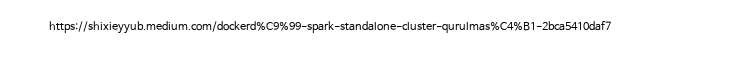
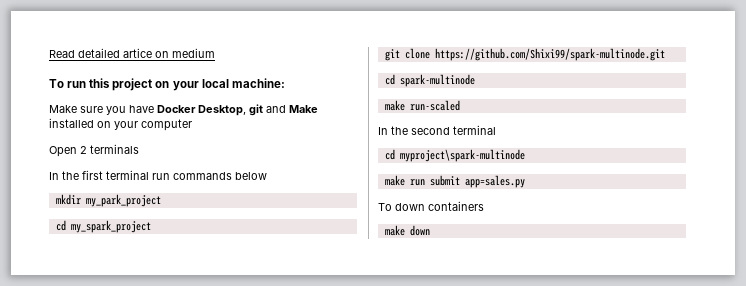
[49,20,611,34] https://shixieyyub.medium.com/dockerd%C9%99-spark-standalone-cluster-qurulmas%C4%B1-2bca5410daf7 -> [49,48,215,58] [49,78,285,91] [49,104,318,116] [49,118,192,131] [49,144,139,157] [49,170,267,180] [55,194,161,207] [55,220,151,233] [384,48,665,61] [384,74,475,87] [384,100,460,111] [378,125,496,135] [384,149,525,162] [384,175,525,188] [378,201,484,211] [384,225,430,236] Read detailed artice on medium // To run this project on your local machine: // Make sure you have Docker Desktop, git and Make installed on your computer // Open 2 terminals // In the first terminal run commands below // mkdir my_park_project // cd my_spark_project // git clone https://github.com/Shixi99/spark-multinode.git // cd spark-multinode // make run-scaled // In the second terminal // cd myproject\spark-multinode // make run submit app=sales.py // To down containers // make down

